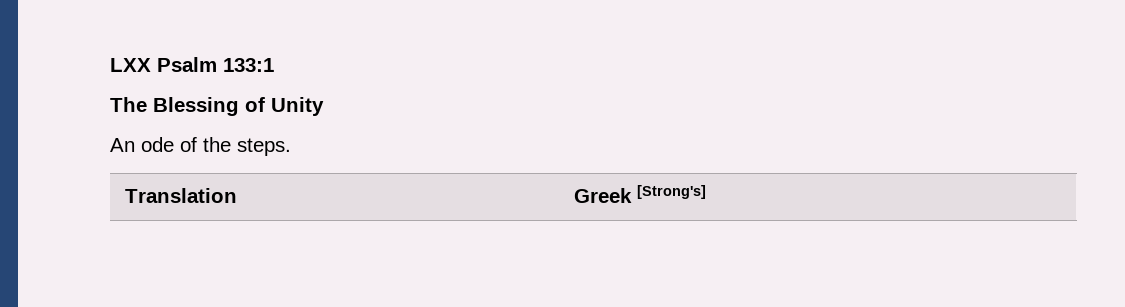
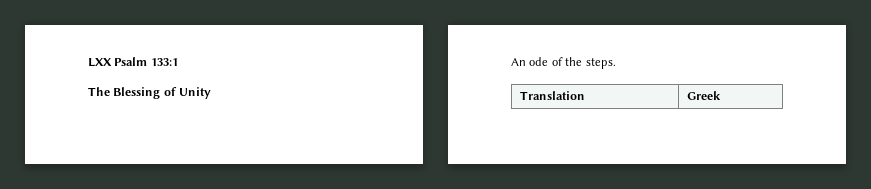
[636,185,706,199] [Strong's] -> (721, 95) none

